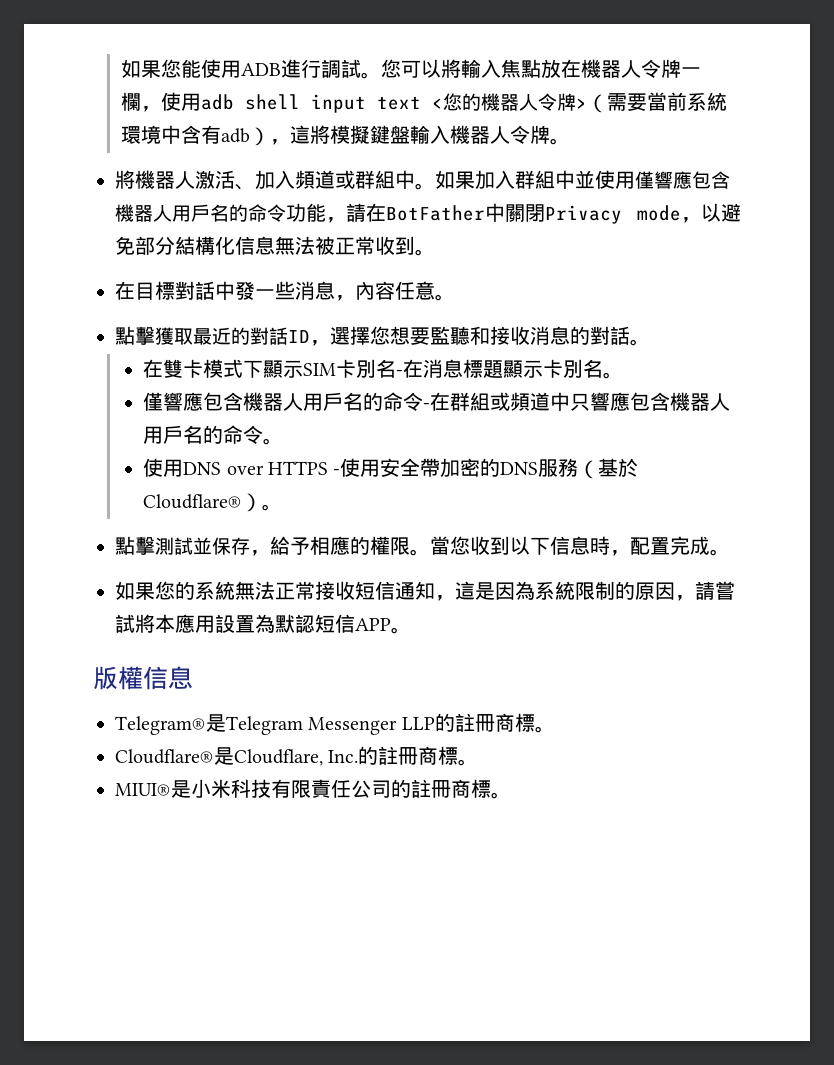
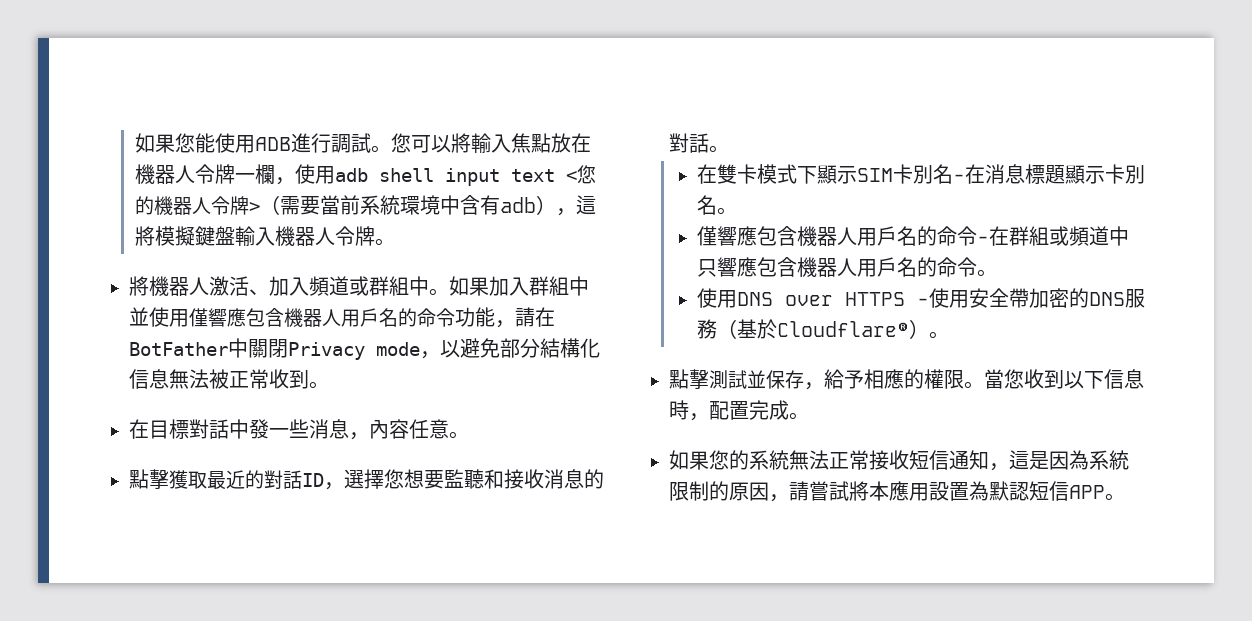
[93,666,193,690] [115,713,555,735] [115,746,479,766] [115,779,511,799] // 版權信息 // Telegram®是Telegram Messenger LLP的註冊商標。 // Cloudflare®是Cloudflare, Inc.的註冊商標。 // MIUI®是小米科技有限責任公司的註冊商標。 -> (1125, 497) none

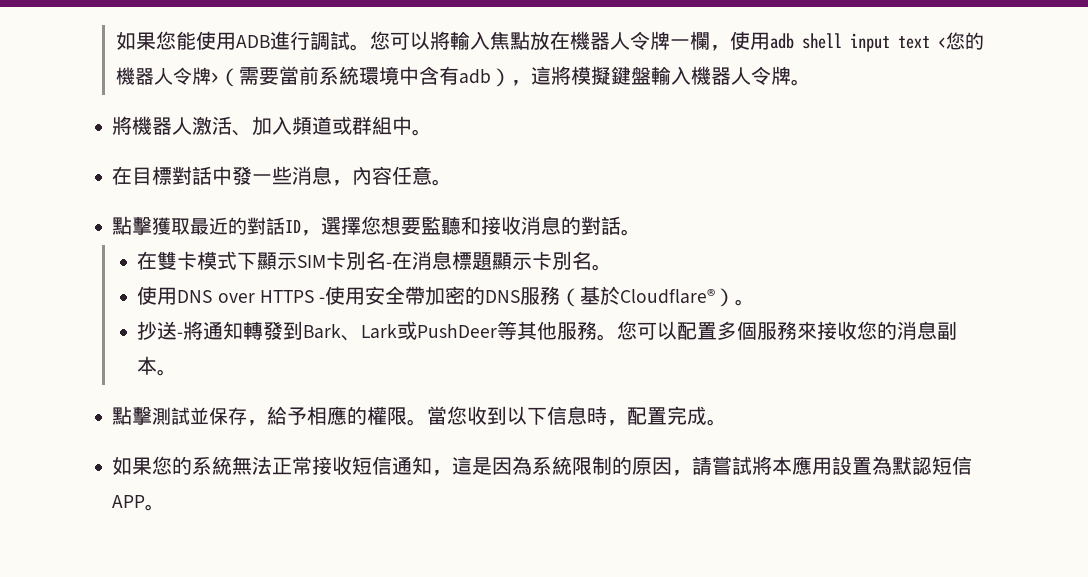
[449,276,589,296] [129,307,555,328] [129,338,600,360] [129,369,329,389] 如果加入群組中並使用僅響應包含機器人用戶名的命令功能，請在BotFather中關閉Privacy mode，以避免部分結構化信息無法被正常收到。 -> (433, 132) none
[696,226,1129,246] [696,257,997,277] // 僅響應包含機器人用戶名的命令-在群組或頻道中只響應包含機器人用戶名的命令。 -> (613, 267) none
(949, 335) none -> [137,321,958,341] [137,356,178,376] // 抄送-將通知轉發到Bark、Lark或PushDeer等其他服務。您可以配置多個服務來接收您的消息副本。

